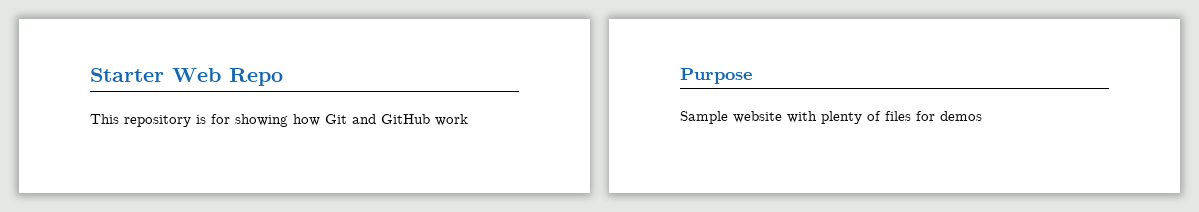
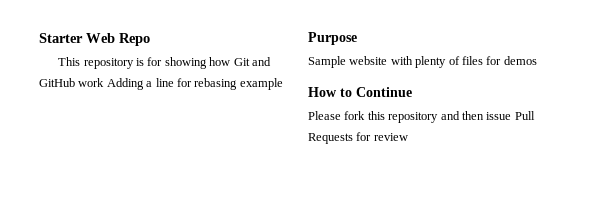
(468, 120) none -> [106,78,283,90] Adding a line for rebasing example
(982, 116) none -> [308,87,412,97] [308,111,535,123] [308,132,408,144] // How to Continue // Please fork this repository and then issue Pull Requests for review

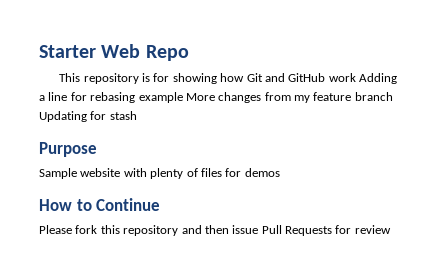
(283, 84) none -> [185,92,393,103] [39,111,137,122] More changes from my feature branch Updating for stash

